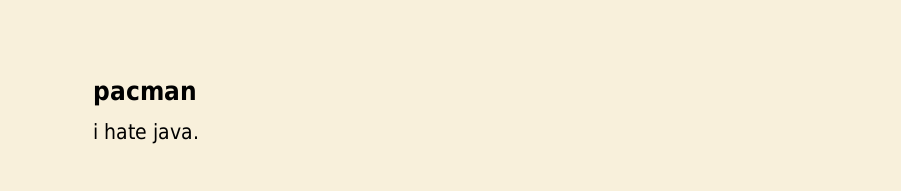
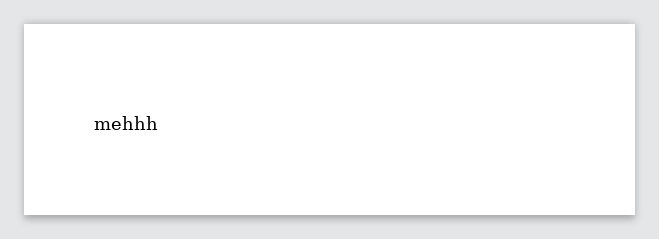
[93,85,197,106] [93,123,199,144] pacman // i hate java. -> [94,116,158,130] mehhh

